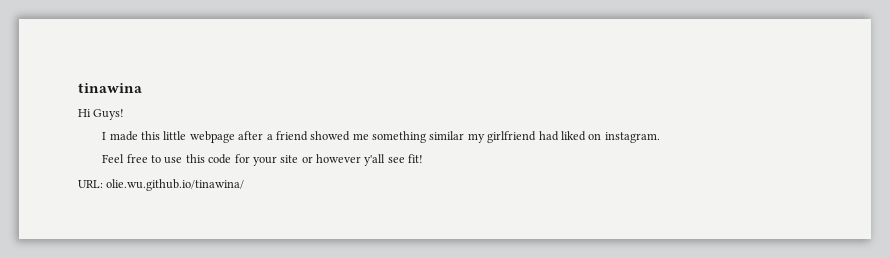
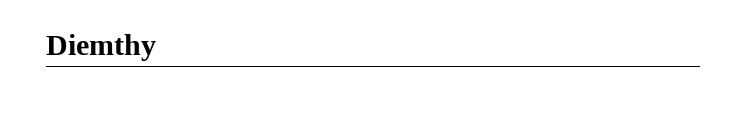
[78,83,142,93] [78,109,125,120] [102,131,660,143] [102,154,424,166] [78,179,245,191] tinawina // Hi Guys! // I made this little webpage after a friend showed me something similar my girlfriend had liked on instagram. // Feel free to use this code for your site or however y'all see fit! // URL: olie.wu.github.io/tinawina/ -> [46,34,156,61] Diemthy

